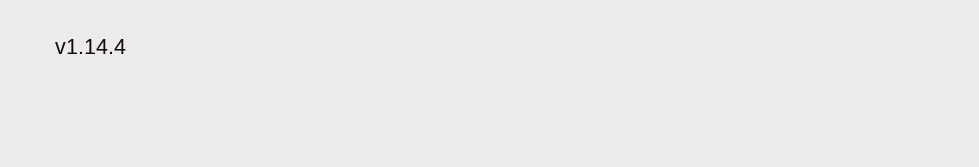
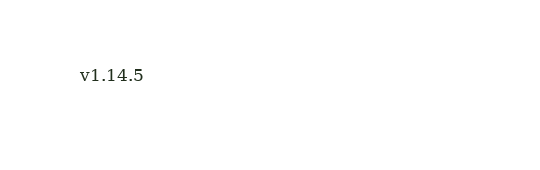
[55,39,126,54] v1.14.4 -> [79,69,144,81] v1.14.5

